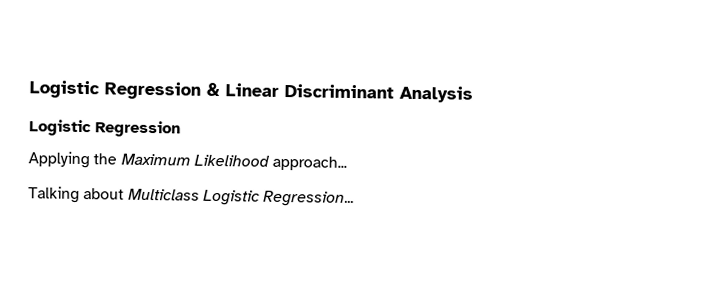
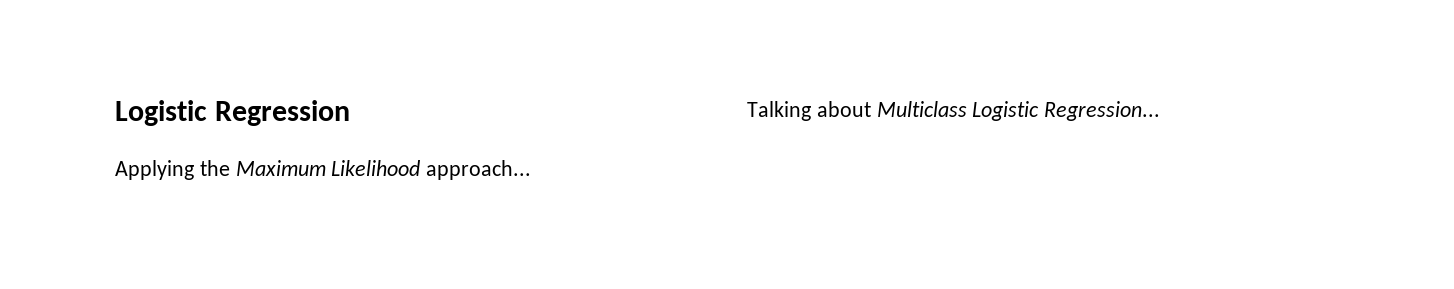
[29,80,473,103] [29,119,181,138] Logistic Regression & Linear Discriminant Analysis // Logistic Regression -> [115,100,351,126] Logistic Regression

